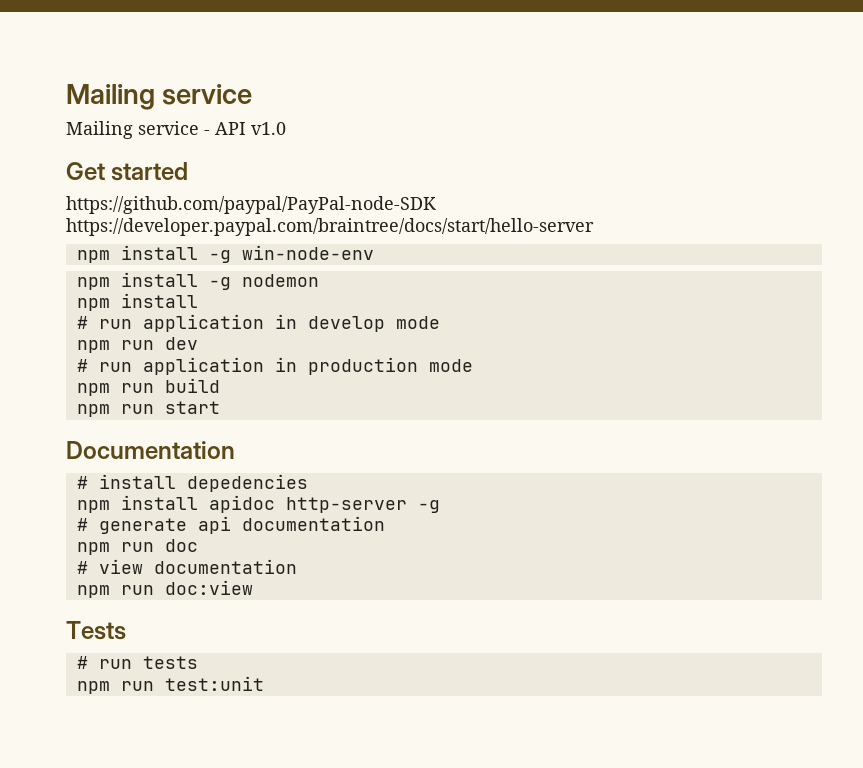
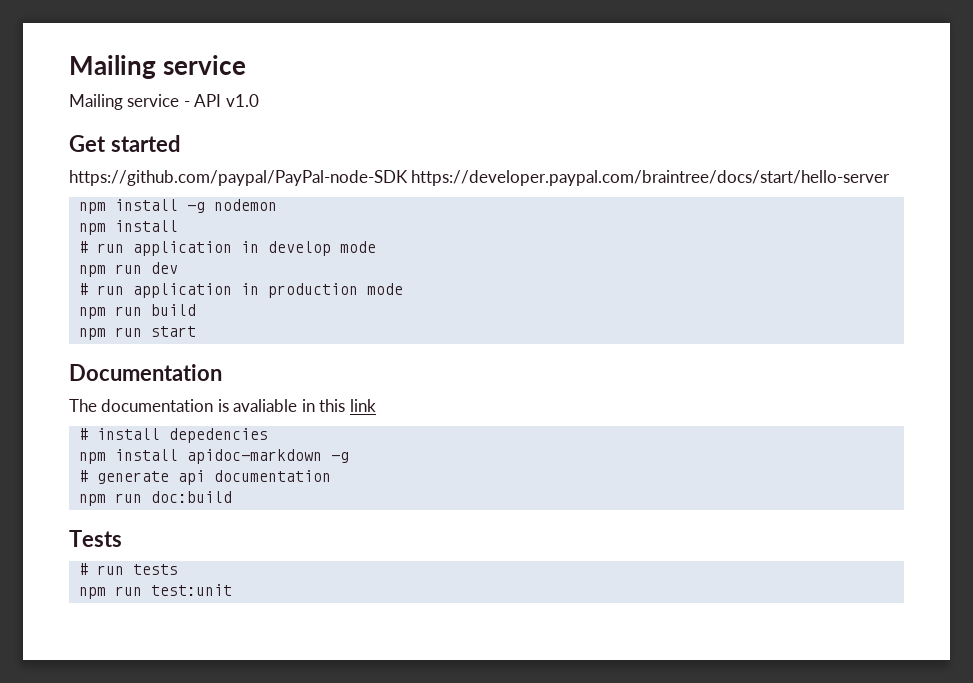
[76,245,374,263] // npm install -g win-node-env -> (891, 178) none
(235, 450) none -> [69,399,376,412] // The documentation is avaliable in this link
[208,495,407,513] apidoc http-server -> [186,449,322,464] apidoc-markdown
[164,539,198,552] [76,559,297,574] [76,580,253,598] doc // # view documentation // npm run doc:view -> [150,491,232,503] doc:build

